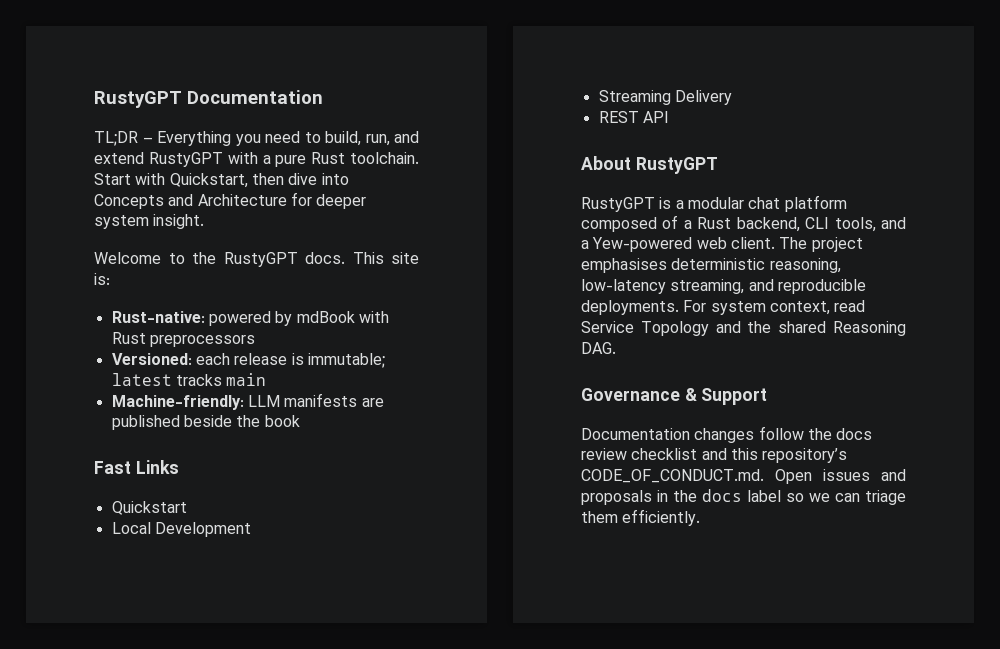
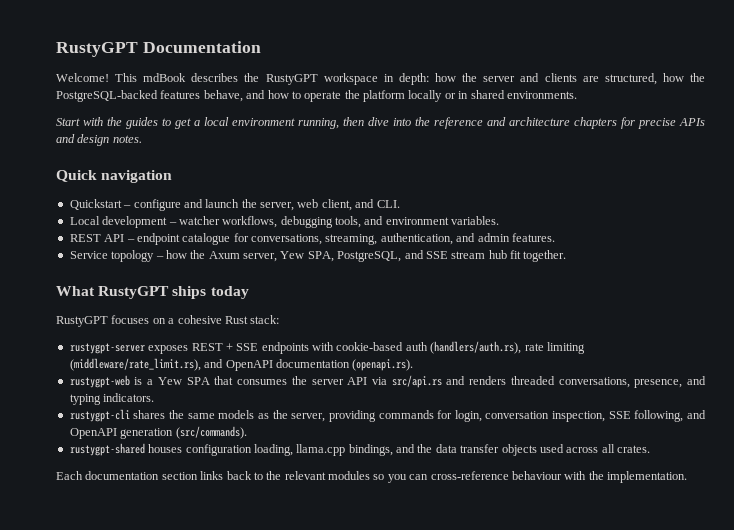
[94,131,419,146] [94,152,420,167] [94,173,349,188] [94,192,367,209] [94,214,205,229] [94,252,419,267] [94,273,110,285] [111,311,389,326] [111,332,255,347] [111,353,385,368] [111,373,267,386] [111,393,384,410] [111,415,300,430] [94,460,179,474] [111,501,187,515] [111,522,251,537] [598,90,732,105] [598,111,669,123] [581,156,718,174] [581,195,847,212] [581,215,906,232] [581,237,863,252] [581,258,841,273] [581,279,866,294] [581,300,866,315] [581,321,906,336] [581,342,616,354] [581,388,768,405] [581,426,873,443] [581,448,848,463] [581,469,906,484] [581,489,906,505] [581,509,701,526] TL;DR – Everything you need to build, run, and extend RustyGPT with a pure Rust toolchain. Start with Quickstart, then dive into Concepts and Architecture for deeper system insight. // Welcome to the RustyGPT docs. This site is: // Rust-native: powered by mdBook with Rust preprocessors // Versioned: each release is immutable; latest tracks main // Machine-friendly: LLM manifests are published beside the book // Fast Links // Quickstart // Local Development // Streaming Delivery // REST API // About RustyGPT // RustyGPT is a modular chat platform composed of a Rust backend, CLI tools, and a Yew-powered web client. The project emphasises deterministic reasoning, low-latency streaming, and reproducible deployments. For system context, read Service Topology and the shared Reasoning DAG. // Governance & Support // Documentation changes follow the docs review checklist and this repository’s CODE_OF_CONDUCT.md. Open issues and proposals in the docs label so we can triage them efficiently. -> [56,73,706,85] [56,90,577,102] [56,117,705,129] [56,134,142,146] [56,170,173,183] [69,199,400,211] [69,216,500,228] [69,233,555,245] [69,250,567,262] [56,286,249,299] [56,315,280,327] [69,341,585,354] [69,358,414,371] [69,375,707,388] [69,393,155,405] [69,409,706,422] [69,426,247,439] [69,443,650,456] [56,471,687,483] Welcome! This mdBook describes the RustyGPT workspace in depth: how the server and clients are structured, how the PostgreSQL-backed features behave, and how to operate the platform locally or in shared environments. // Start with the guides to get a local environment running, then dive into the reference and architecture chapters for precise APIs and design notes. // Quick navigation // Quickstart – configure and launch the server, web client, and CLI. // Local development – watcher workflows, debugging tools, and environment variables. // REST API – endpoint catalogue for conversations, streaming, authentication, and admin features. // Service topology – how the Axum server, Yew SPA, PostgreSQL, and SSE stream hub fit together. // What RustyGPT ships today // RustyGPT focuses on a cohesive Rust stack: // rustygpt-server exposes REST + SSE endpoints with cookie-based auth (handlers/auth.rs), rate limiting (middleware/rate_limit.rs), and OpenAPI documentation (openapi.rs). // rustygpt-web is a Yew SPA that consumes the server API via src/api.rs and renders threaded conversations, presence, and typing indicators. // rustygpt-cli shares the same models as the server, providing commands for login, conversation inspection, SSE following, and OpenAPI generation (src/commands). // rustygpt-shared houses configuration loading, llama.cpp bindings, and the data transfer objects used across all crates. // Each documentation section links back to the relevant modules so you can cross-reference behaviour with the implementation.

